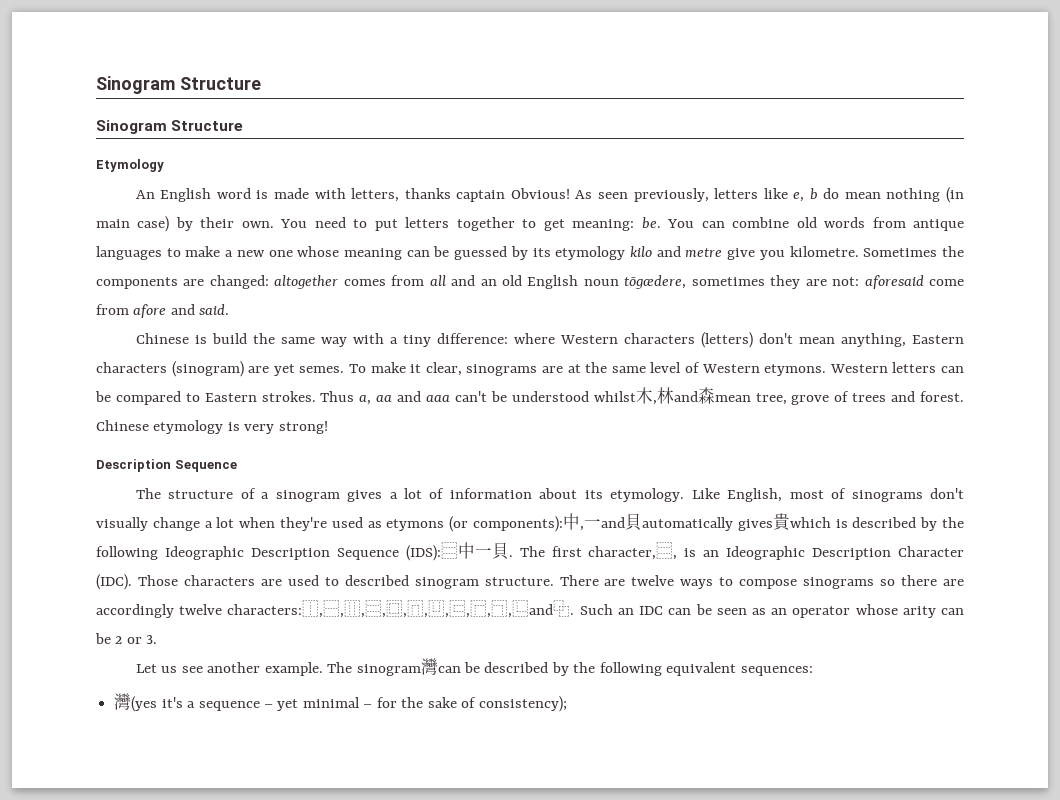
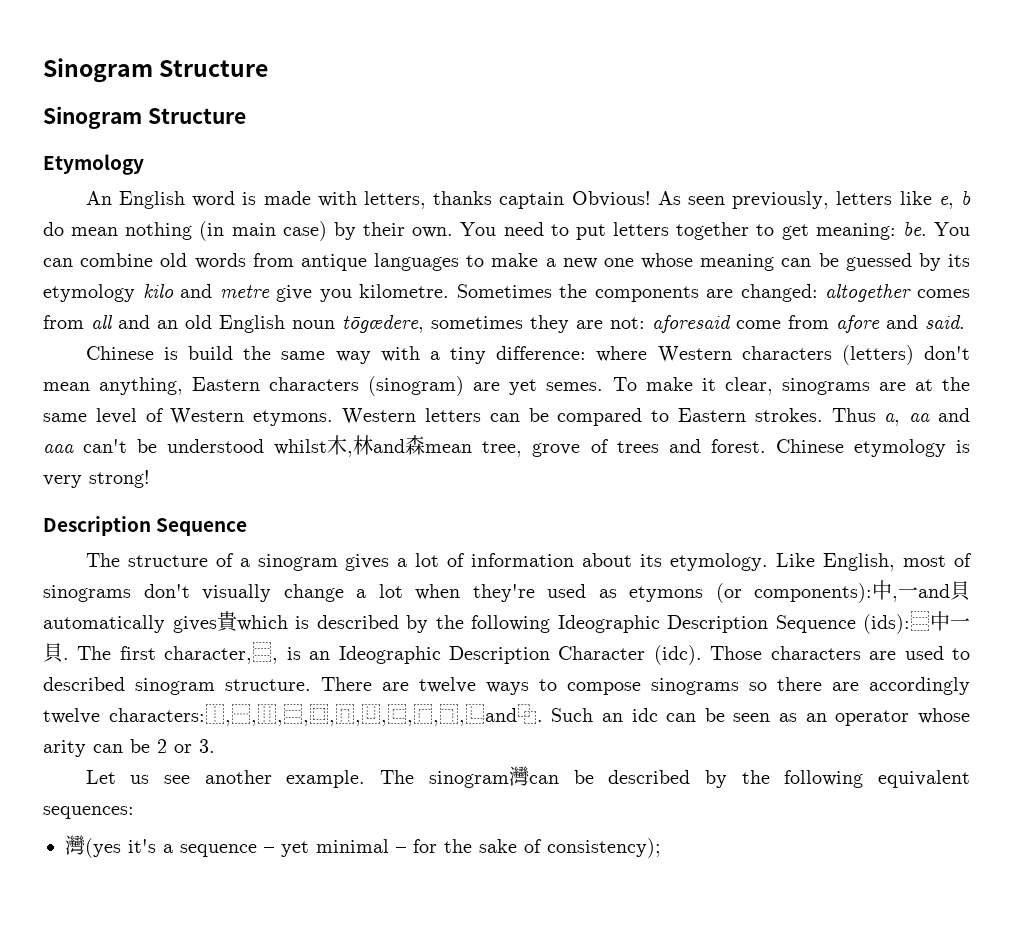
[405,545,441,561] (IDS): -> [863,614,910,634] (ids):
[96,574,132,590] (IDC). -> [653,645,702,665] (idc).
[639,606,664,615] IDC -> [631,708,658,722] idc

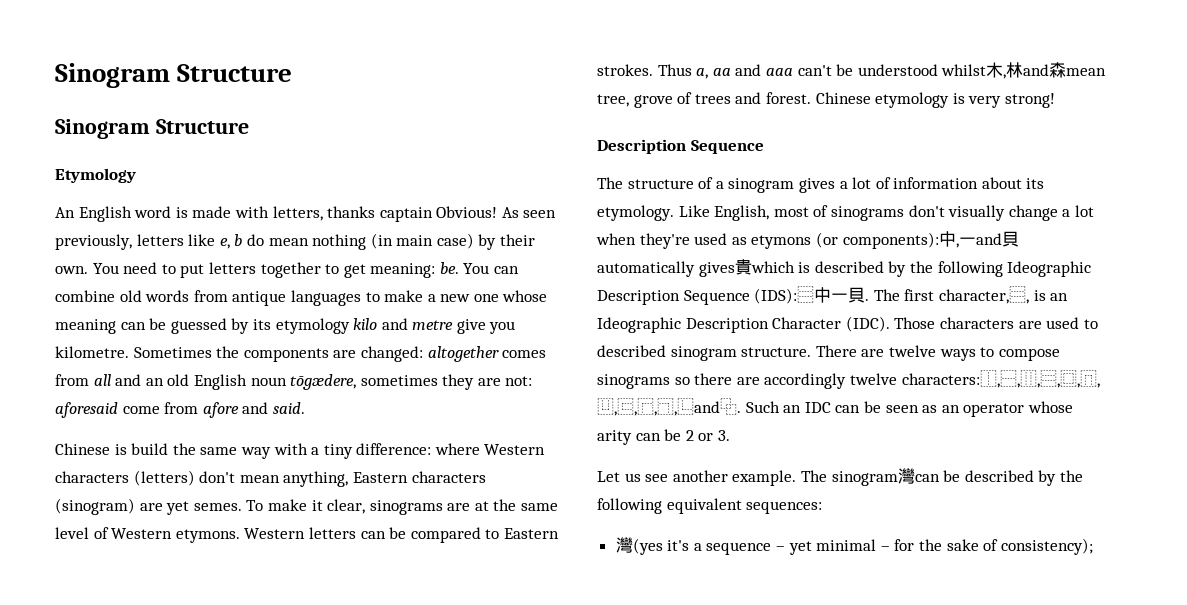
[863,614,910,634] (ids): -> [754,288,798,304] (IDS):
[653,645,702,665] (idc). -> [845,316,890,332] (IDC).
[631,708,658,722] idc -> [804,402,831,413] IDC

